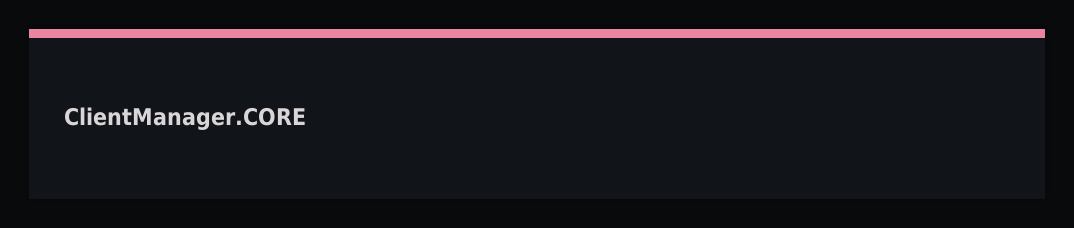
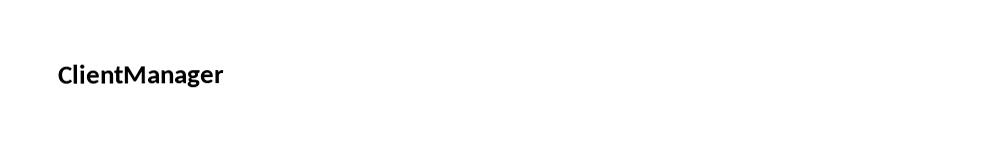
[64,107,306,130] ClientManager.CORE -> [57,64,225,88] ClientManager

